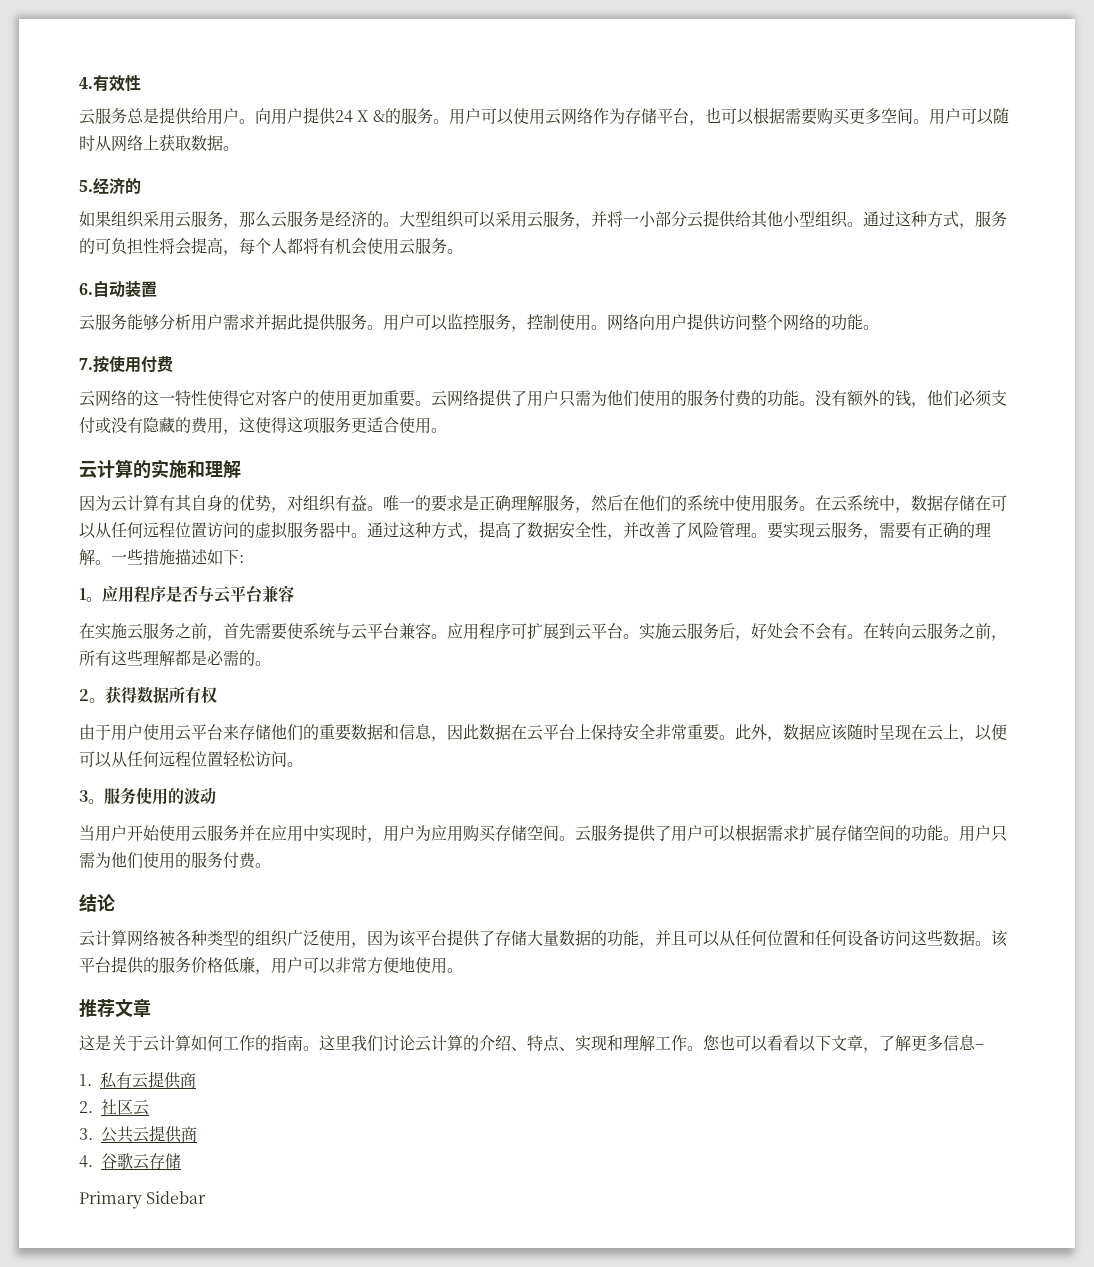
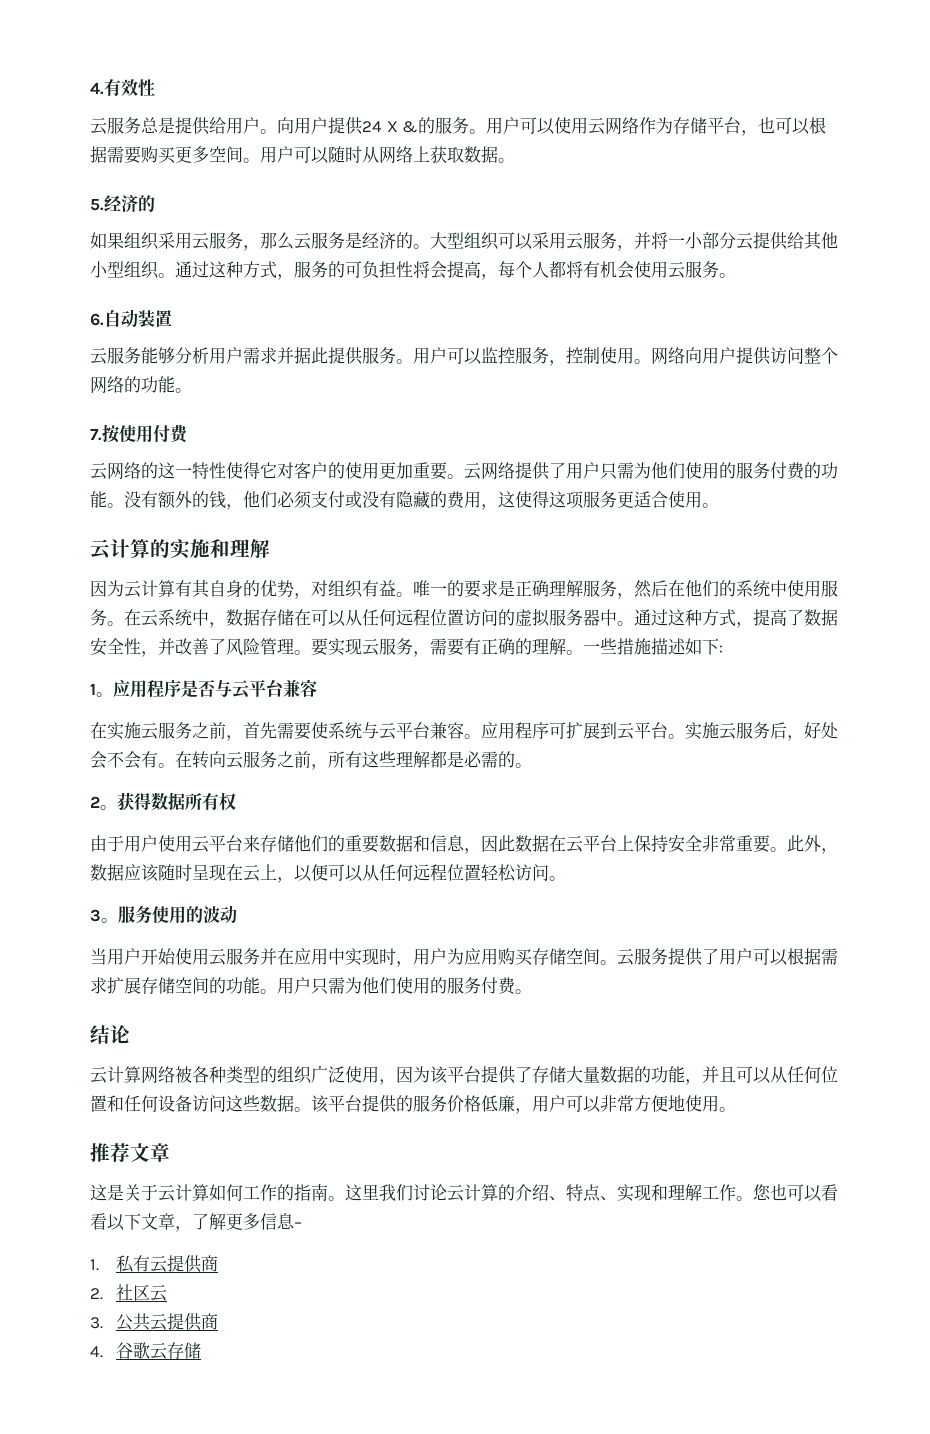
[79,1191,207,1209] // Primary Sidebar -> (202, 1350) none

